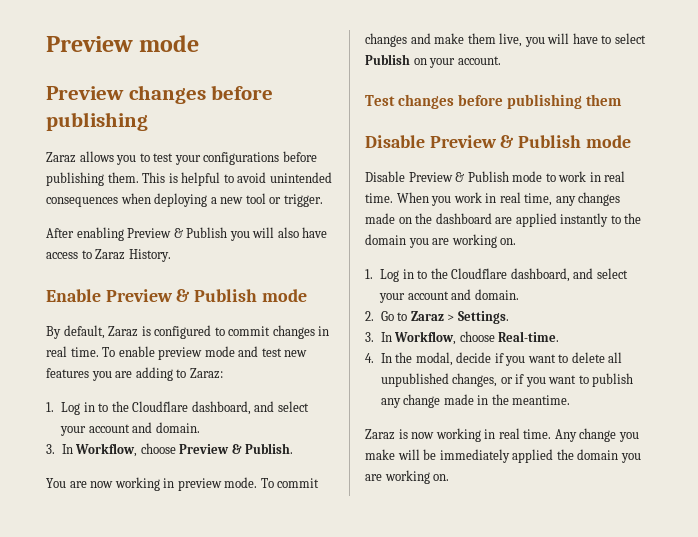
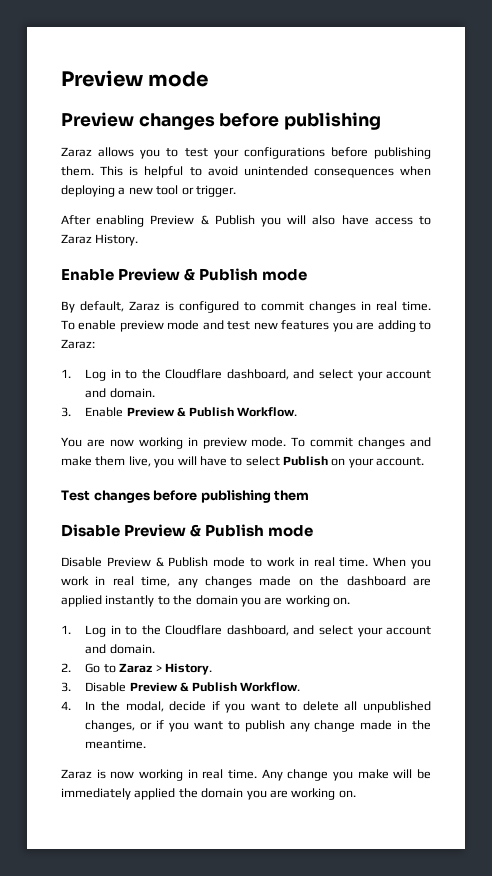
[61,443,294,457] In Workflow, choose Preview & Publish. -> [85,407,297,417] Enable Preview & Publish Workflow.
[457,311,509,324] [365,331,560,345] Settings. // 3. In Workflow, choose Real-time. -> [164,663,212,675] [61,682,300,692] History. // 3. Disable Preview & Publish Workflow.

